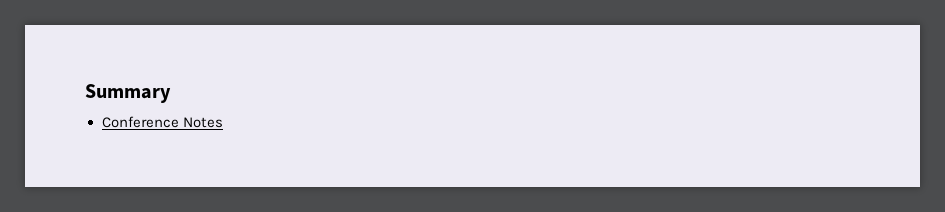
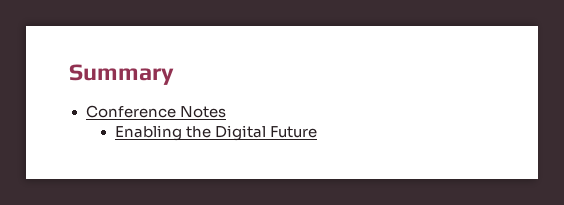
(223, 122) none -> [114,125,318,141] // Enabling the Digital Future

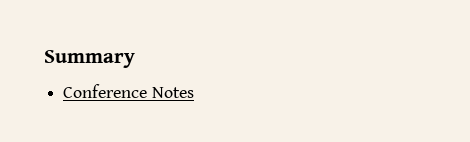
[114,125,318,141] // Enabling the Digital Future -> (194, 92) none

